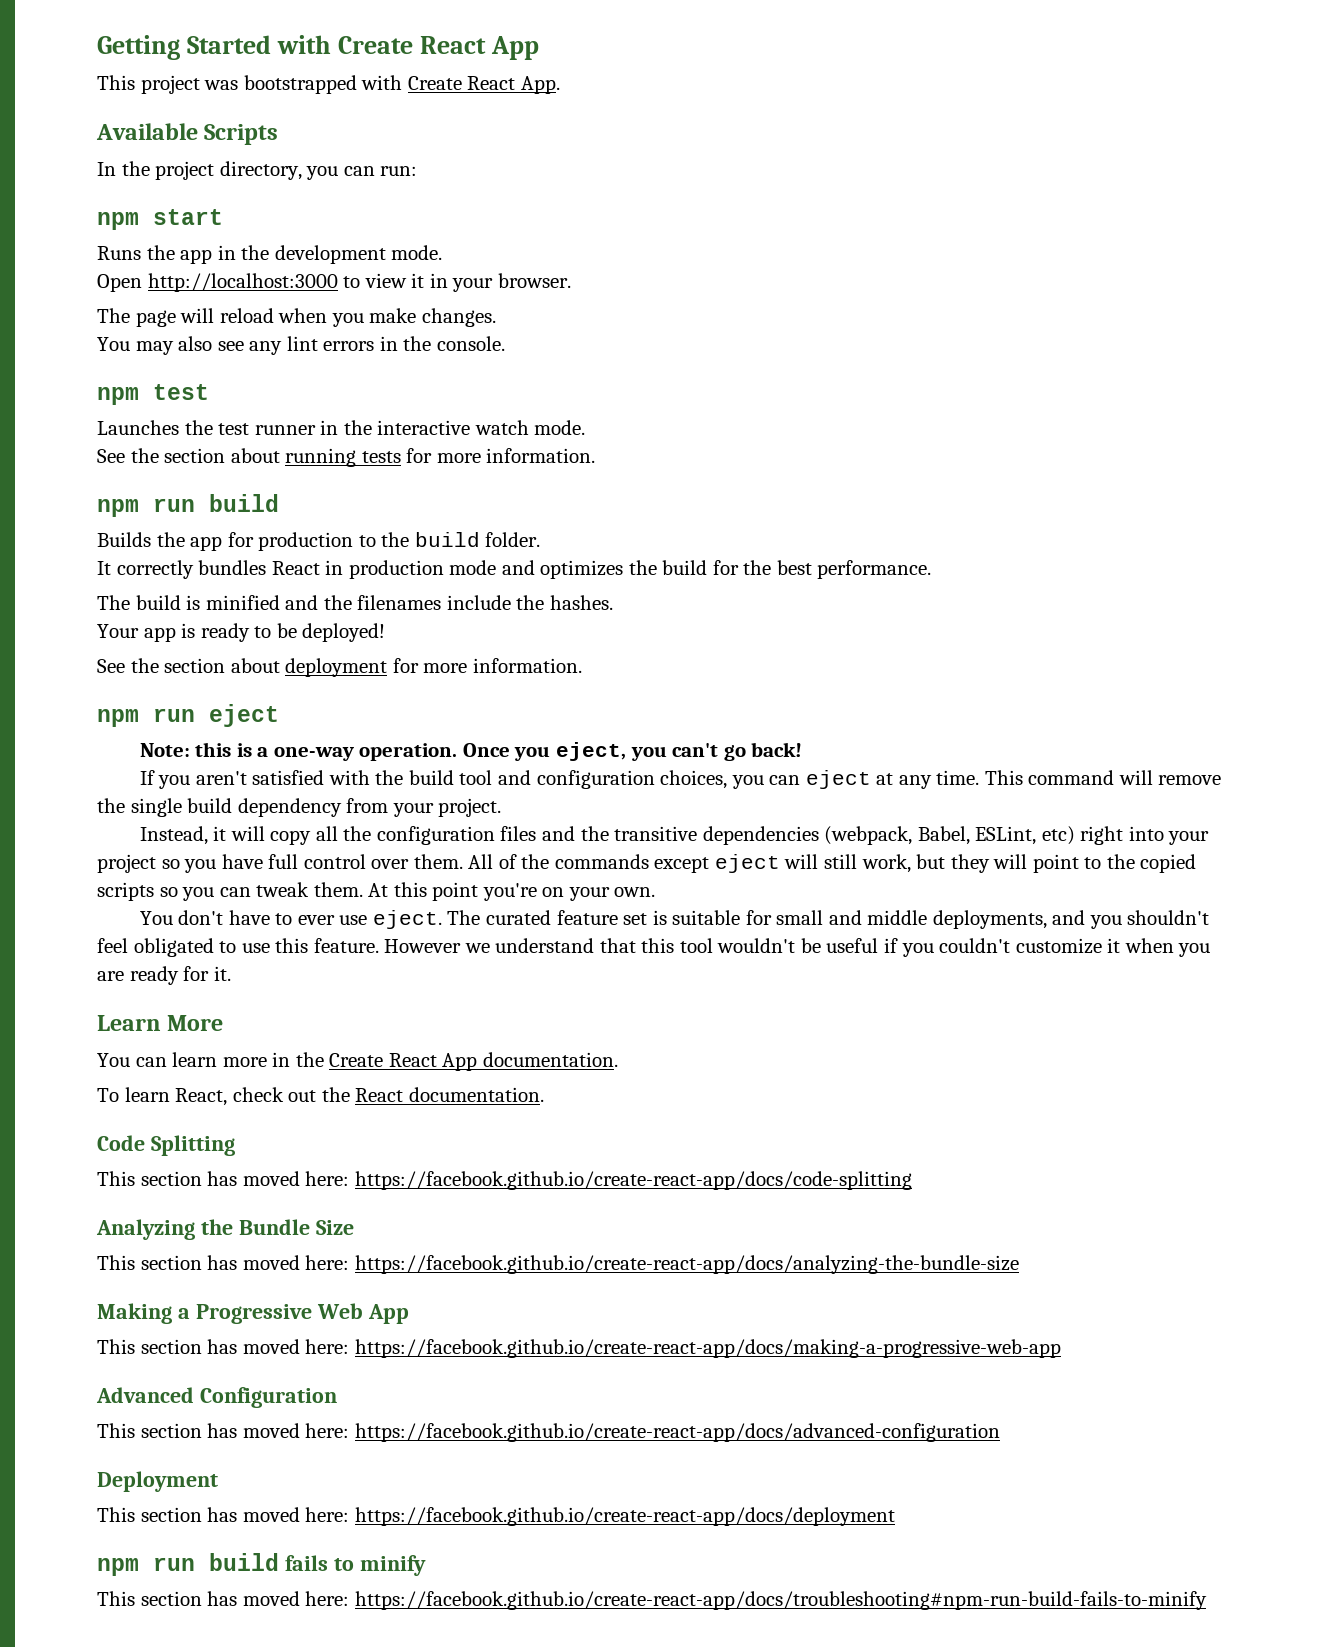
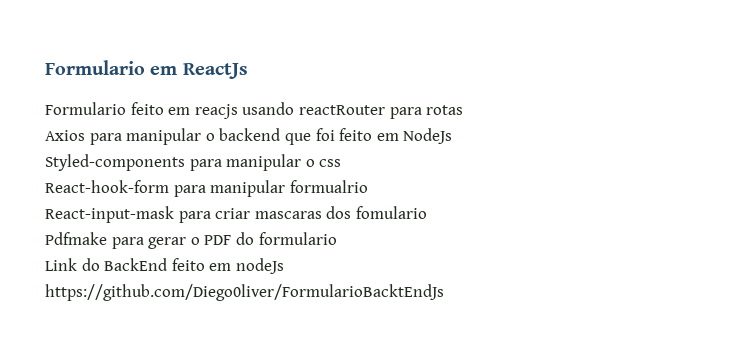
[97,35,540,60] [97,75,560,94] [96,123,279,145] [97,161,418,180] [97,209,223,230] [97,245,443,264] [97,273,571,292] [97,308,496,327] [97,336,505,355] [97,384,209,405] [97,420,586,435] [97,448,596,467] [97,494,279,517] [97,532,541,551] [97,560,932,579] [97,595,613,610] [97,623,386,642] [97,658,582,677] [97,704,279,727] [139,742,803,761] [139,770,1222,789] [97,798,502,817] [139,826,1210,845] [97,854,1197,873] [97,882,656,901] [139,910,1210,929] [97,938,1211,957] [97,966,231,985] [97,1015,224,1031] [97,1052,618,1071] [97,1087,544,1106] [97,1135,235,1156] [97,1171,912,1190] [96,1219,354,1240] [97,1255,1019,1274] [97,1303,409,1324] [97,1339,1061,1358] [96,1387,337,1408] [97,1423,1000,1442] [97,1471,218,1492] [97,1507,895,1526] [97,1553,426,1576] [97,1591,1207,1610] Getting Started with Create React App // This project was bootstrapped with Create React App. // Available Scripts // In the project directory, you can run: // npm start // Runs the app in the development mode. // Open http://localhost:3000 to view it in your browser. // The page will reload when you make changes. // You may also see any lint errors in the console. // npm test // Launches the test runner in the interactive watch mode. // See the section about running tests for more information. // npm run build // Builds the app for production to the build folder. // It correctly bundles React in production mode and optimizes the build for the best performance. // The build is minified and the filenames include the hashes. // Your app is ready to be deployed! // See the section about deployment for more information. // npm run eject // Note: this is a one-way operation. Once you eject, you can't go back! // If you aren't satisfied with the build tool and configuration choices, you can eject at any time. This command will remove the single build dependency from your project. // Instead, it will copy all the configuration files and the transitive dependencies (webpack, Babel, ESLint, etc) right into your project so you have full control over them. All of the commands except eject will still work, but they will point to the copied scripts so you can tweak them. At this point you're on your own. // You don't have to ever use eject. The curated feature set is suitable for small and middle deployments, and you shouldn't feel obligated to use this feature. However we understand that this tool wouldn't be useful if you couldn't customize it when you are ready for it. // Learn More // You can learn more in the Create React App documentation. // To learn React, check out the React documentation. // Code Splitting // This section has moved here: https://facebook.github.io/create-react-app/docs/code-splitting // Analyzing the Bundle Size // This section has moved here: https://facebook.github.io/create-react-app/docs/analyzing-the-bundle-size // Making a Progressive Web App // This section has moved here: https://facebook.github.io/create-react-app/docs/making-a-progressive-web-app // Advanced Configuration // This section has moved here: https://facebook.github.io/create-react-app/docs/advanced-configuration // Deployment // This section has moved here: https://facebook.github.io/create-react-app/docs/deployment // npm run build fails to minify // This section has moved here: https://facebook.github.io/create-react-app/docs/troubleshooting#npm-run-build-fails-to-minify -> [45,60,248,79] [45,102,464,119] [45,128,453,145] [45,154,342,171] [45,180,368,197] [45,206,427,223] [45,232,337,249] [45,258,284,274] [45,284,444,301] Formulario em ReactJs // Formulario feito em reacjs usando reactRouter para rotas // Axios para manipular o backend que foi feito em NodeJs // Styled-components para manipular o css // React-hook-form para manipular formualrio // React-input-mask para criar mascaras dos fomulario // Pdfmake para gerar o PDF do formulario // Link do BackEnd feito em nodeJs https://github.com/Diego0liver/FormularioBacktEndJs

